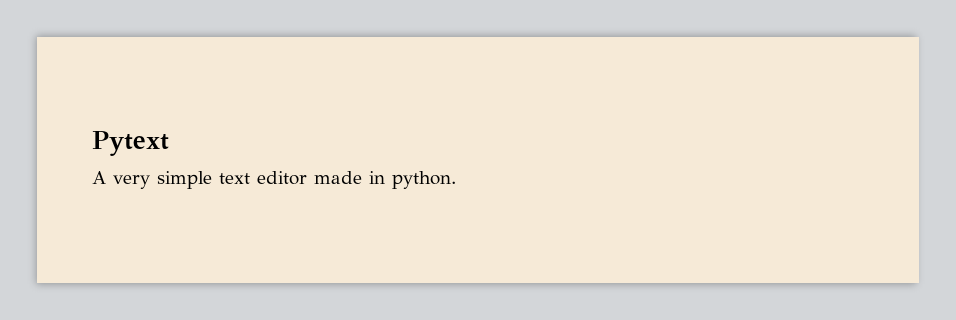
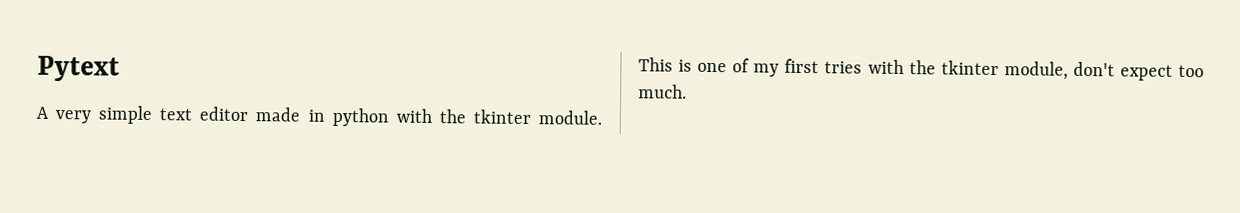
[392,171,456,189] python. -> [331,107,603,127] [638,57,1204,81] [638,84,687,99] python with the tkinter module. This is one of my first tries with the tkinter module, don't expect too much.

